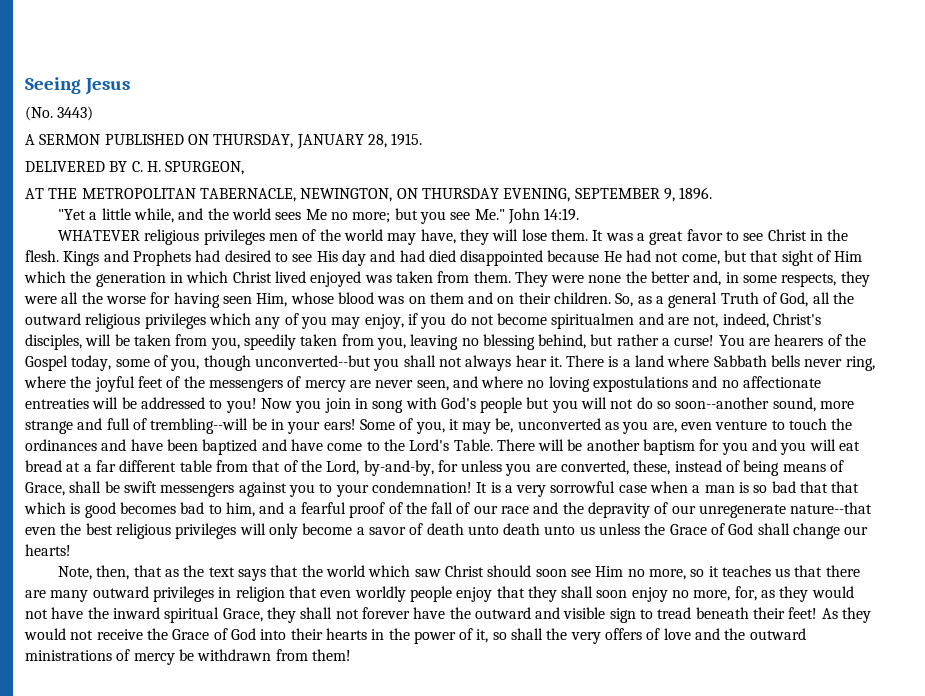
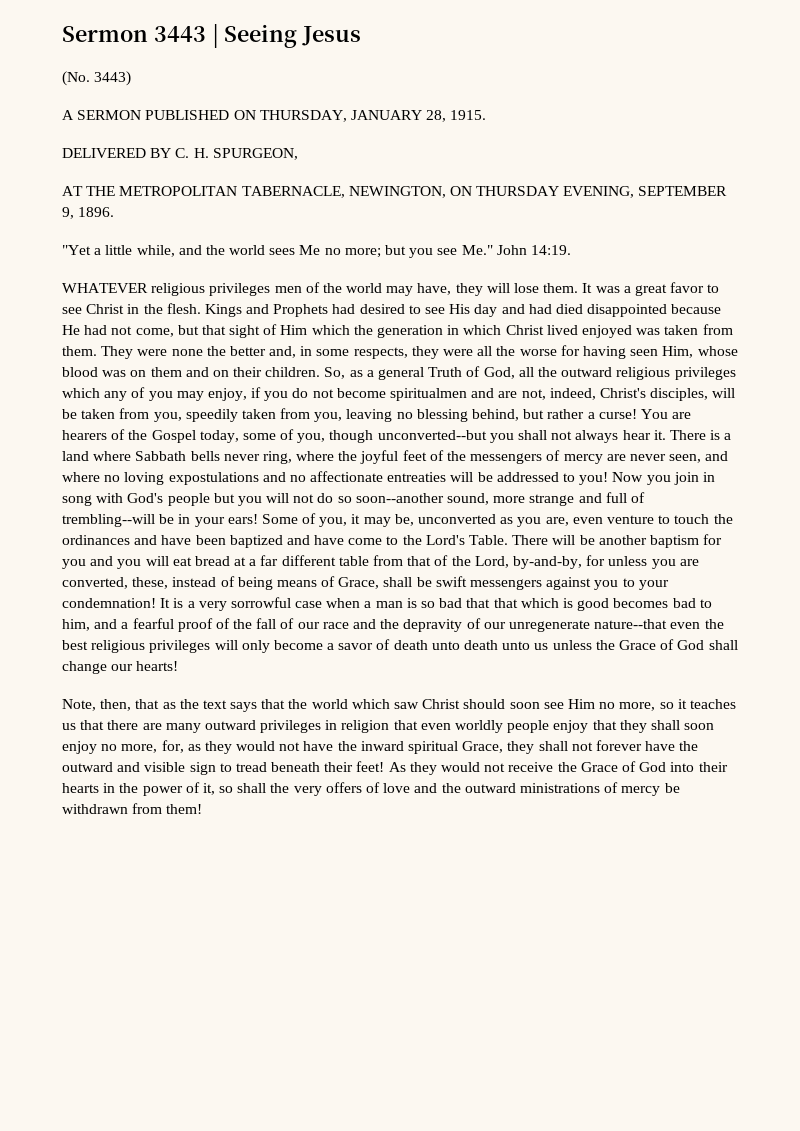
(25, 85) none -> [62,24,219,48] Sermon 3443 |

